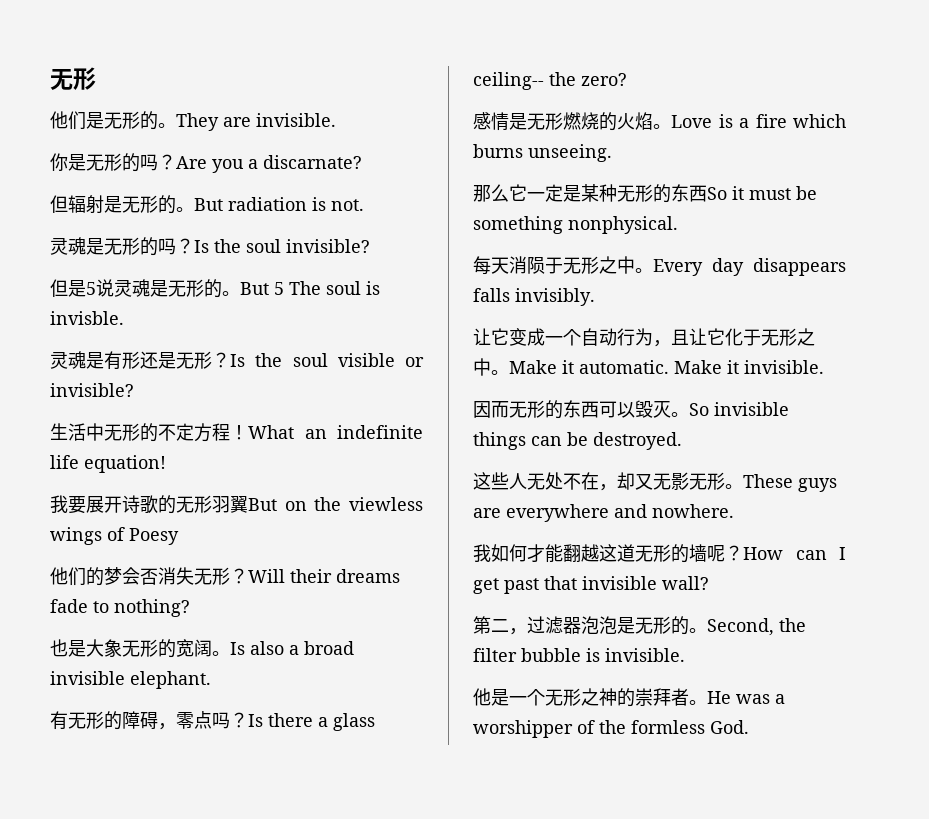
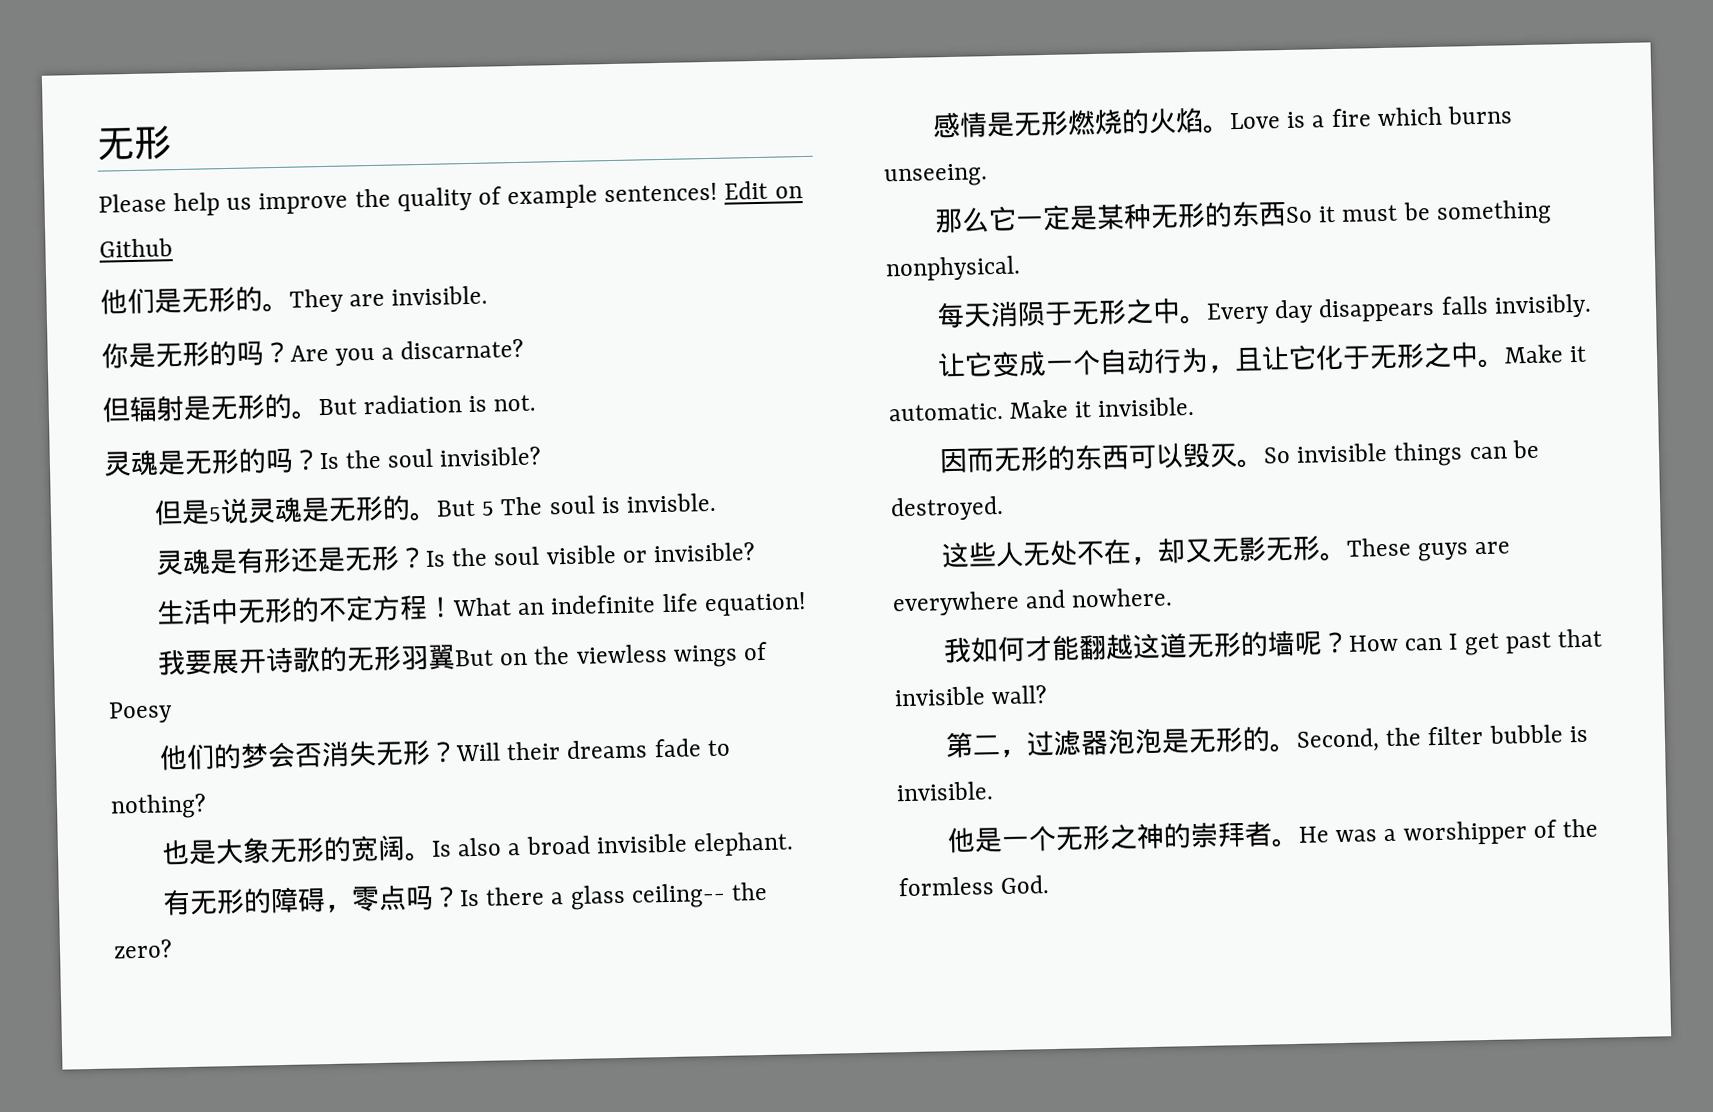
[50,67,96,90] 无形 -> [96,125,172,161] [98,180,803,217] [99,238,173,258] 无形 // Please help us improve the quality of example sentences! Edit on Github

